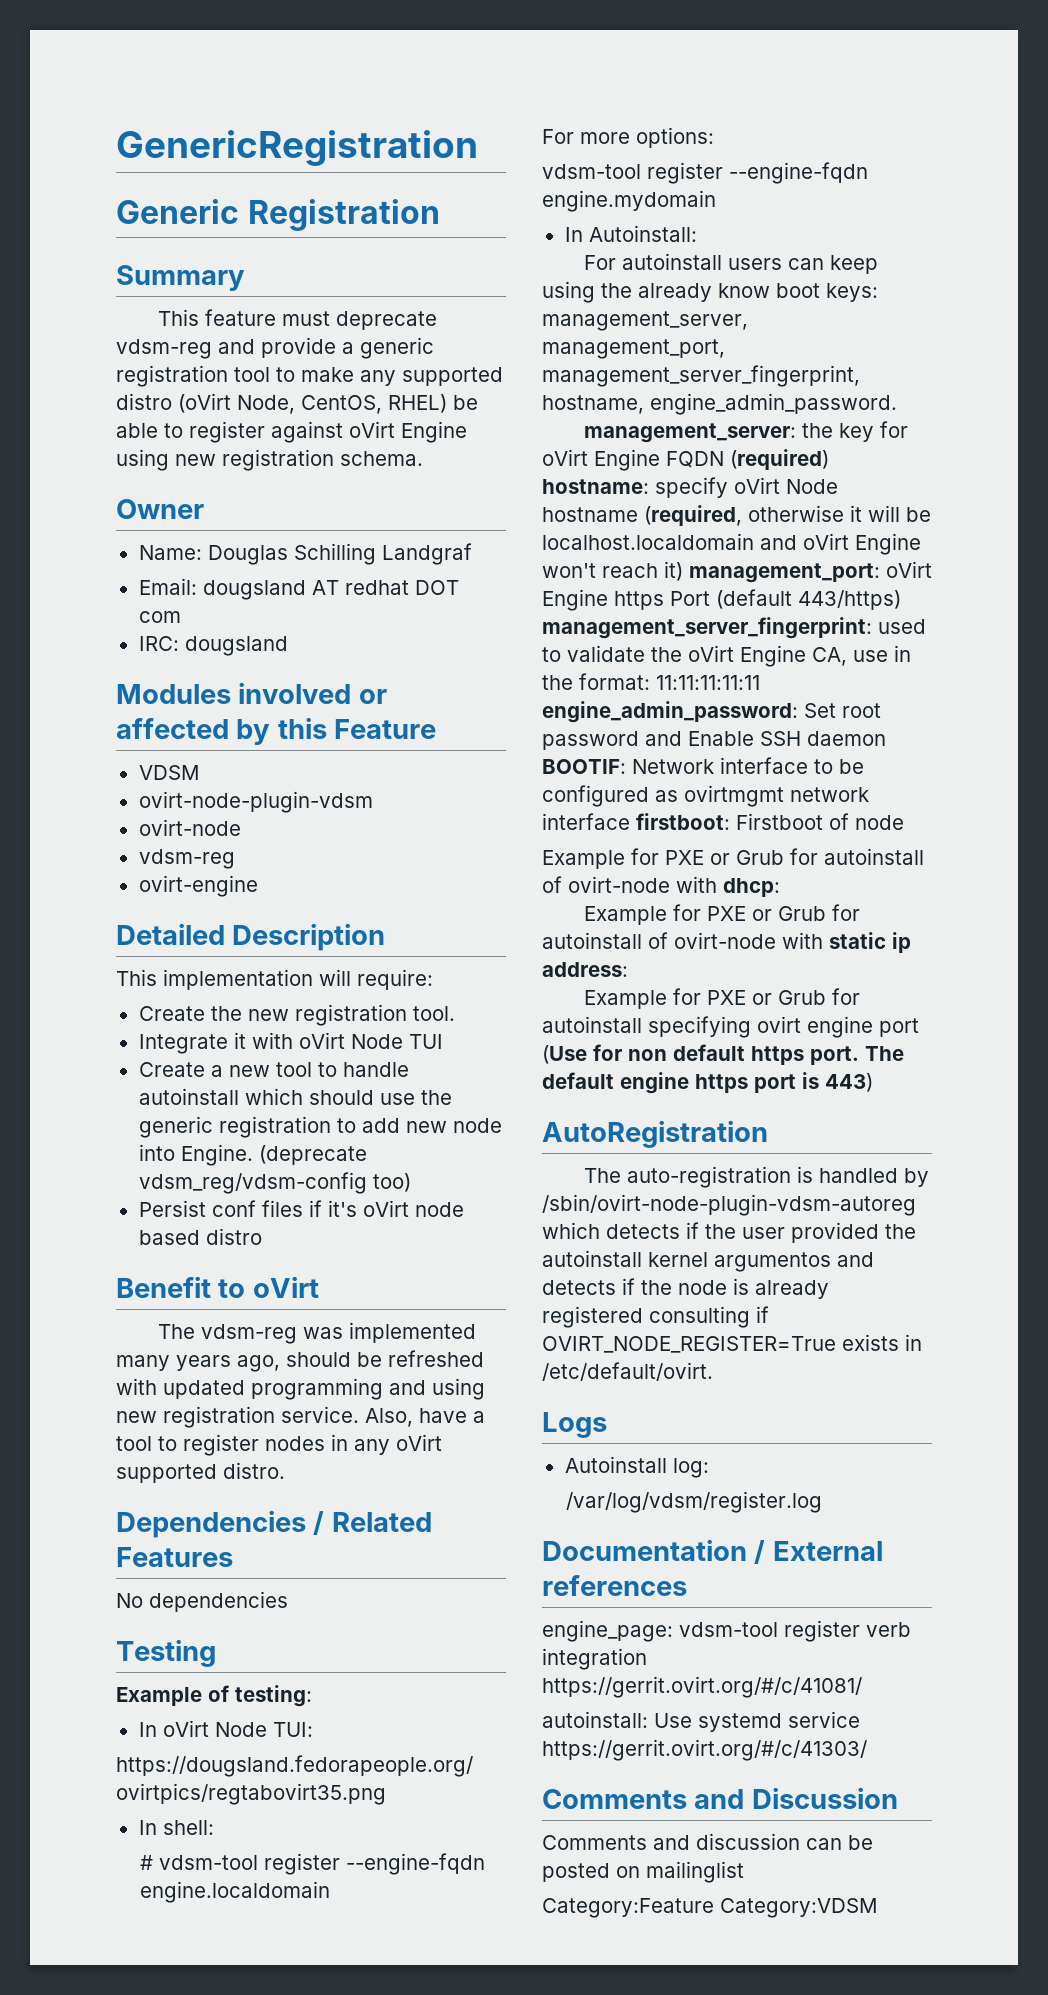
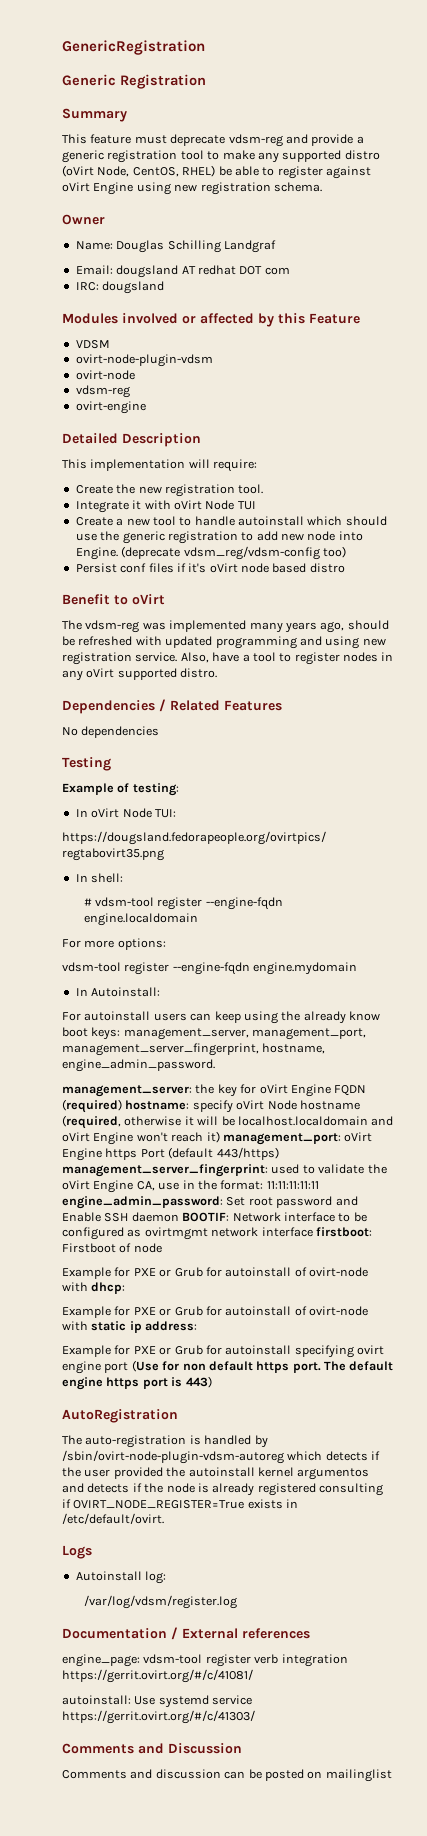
[542,1898,878,1918] // Category:Feature Category:VDSM -> (392, 1775) none

